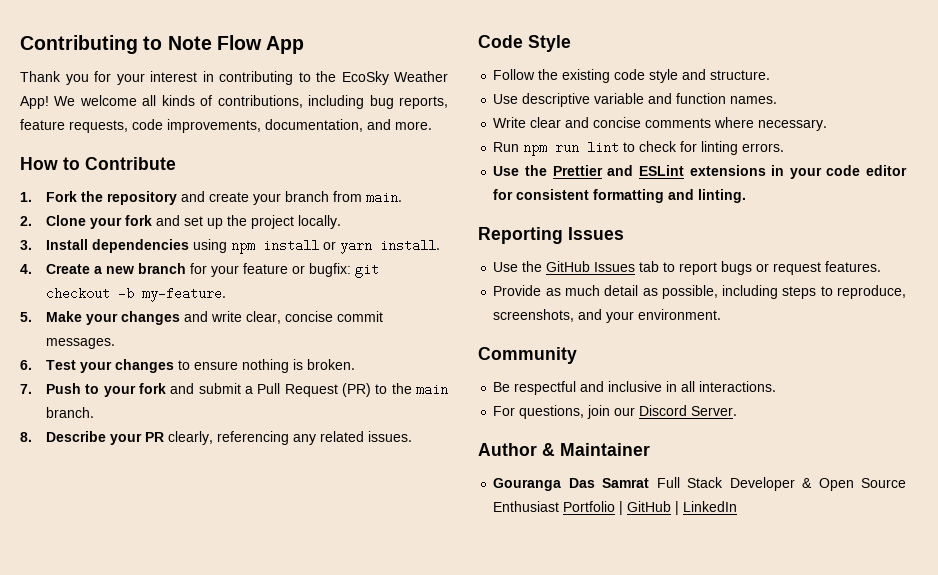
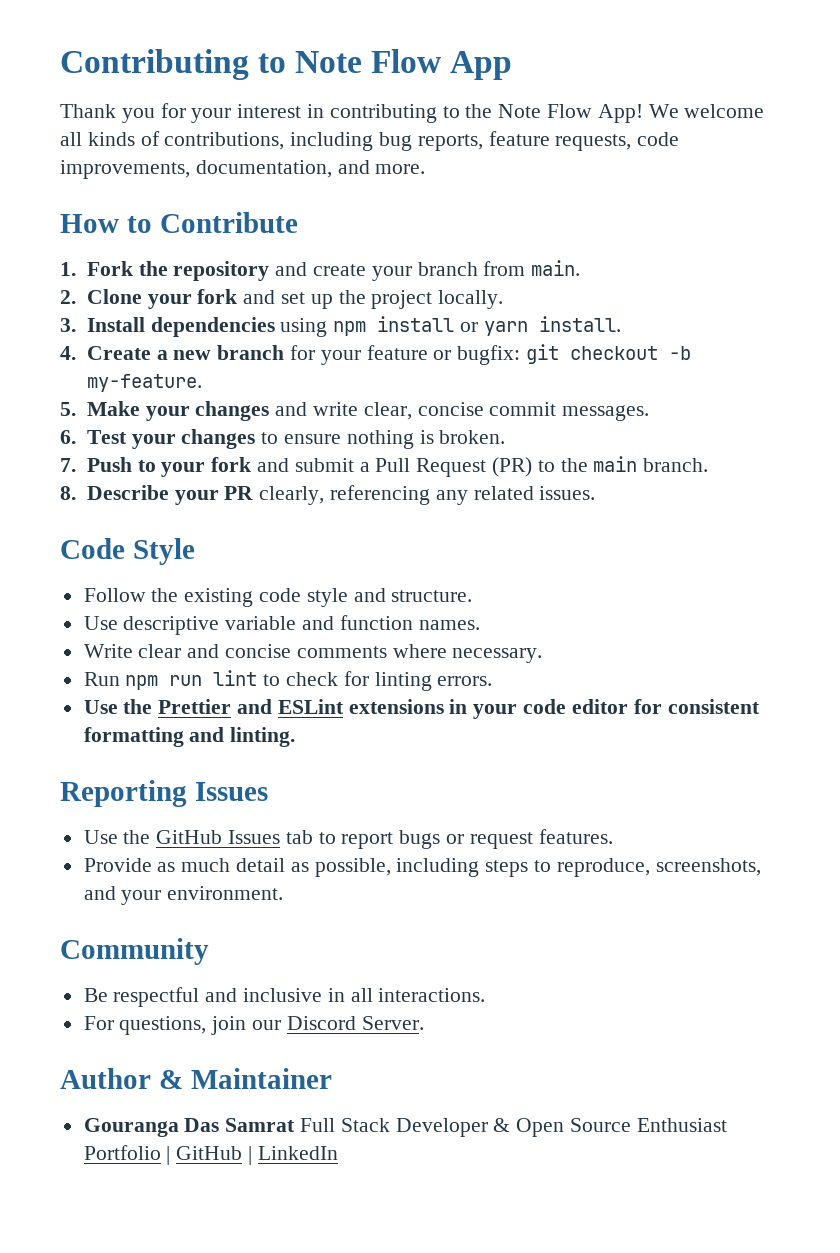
[341,71,448,85] EcoSky Weather -> [498,104,593,118] Note Flow

